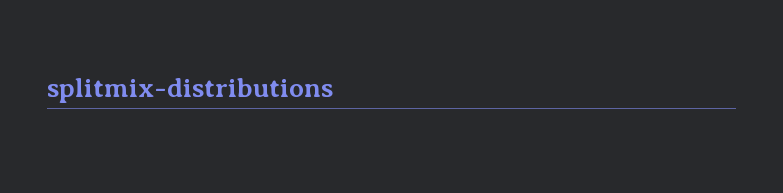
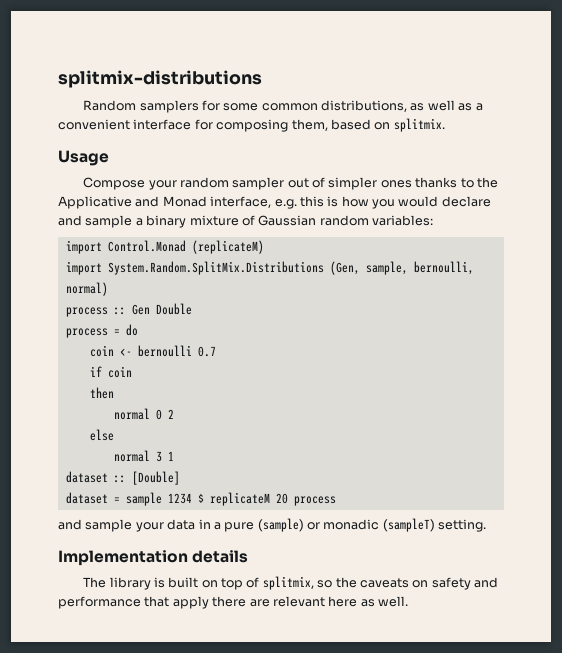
(333, 90) none -> [83,100,483,113] [58,118,445,132] [58,150,109,166] [83,177,498,190] [58,196,491,209] [58,215,433,228] [65,240,264,254] [65,261,474,275] [65,282,108,296] [65,303,192,317] [65,324,138,338] [89,345,216,357] [89,366,132,378] [89,387,114,399] [113,408,174,420] [89,429,114,441] [113,450,174,462] [65,471,180,485] [65,492,336,506] [58,518,487,532] [58,550,249,566] [83,576,499,590] [58,596,408,609] // Random samplers for some common distributions, as well as a convenient interface for composing them, based on splitmix. // Usage // Compose your random sampler out of simpler ones thanks to the Applicative and Monad interface, e.g. this is how you would declare and sample a binary mixture of Gaussian random variables: // import Control.Monad (replicateM) // import System.Random.SplitMix.Distributions (Gen, sample, bernoulli, normal) // process :: Gen Double // process = do // coin <- bernoulli 0.7 // if coin // then // normal 0 2 // else // normal 3 1 // dataset :: [Double] // dataset = sample 1234 $ replicateM 20 process // and sample your data in a pure (sample) or monadic (sampleT) setting. // Implementation details // The library is built on top of splitmix, so the caveats on safety and performance that apply there are relevant here as well.

